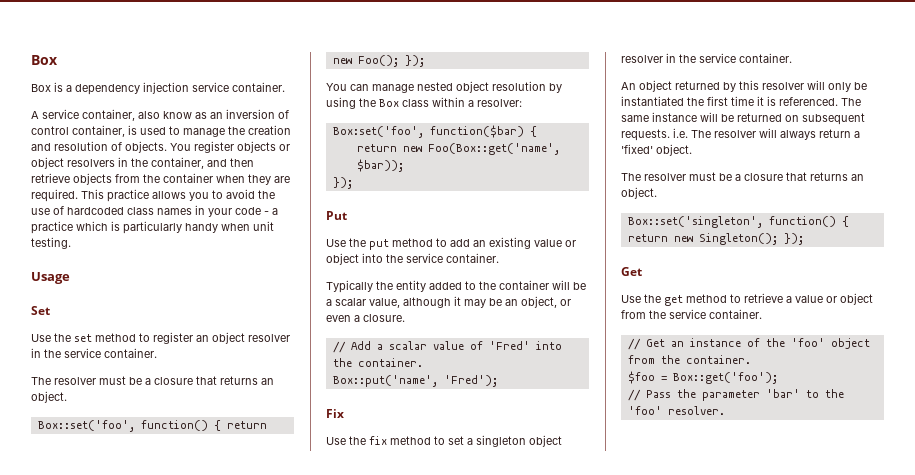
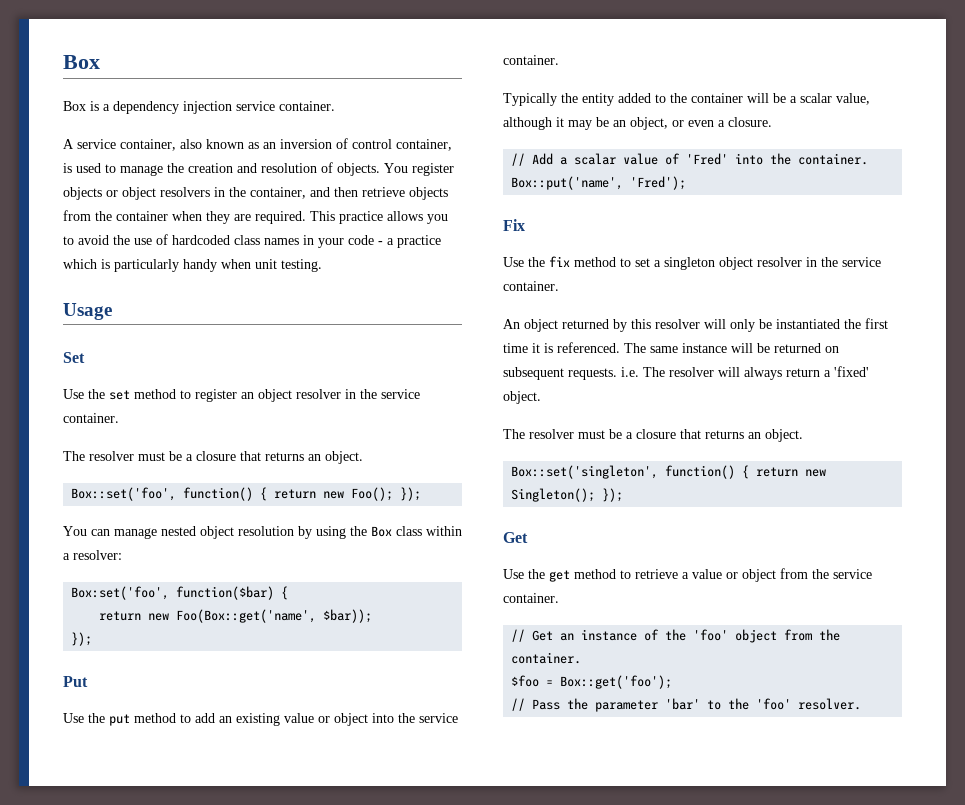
[163,111,192,119] know -> [206,139,244,149] known

